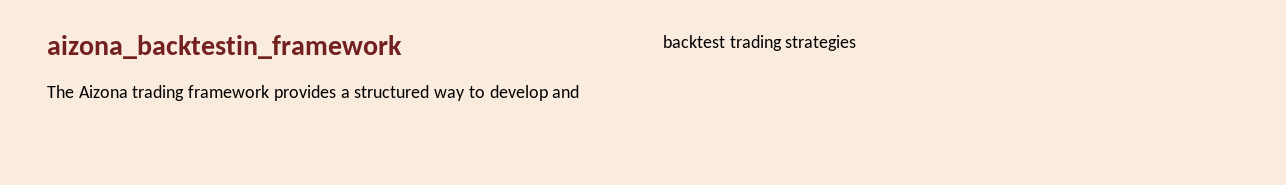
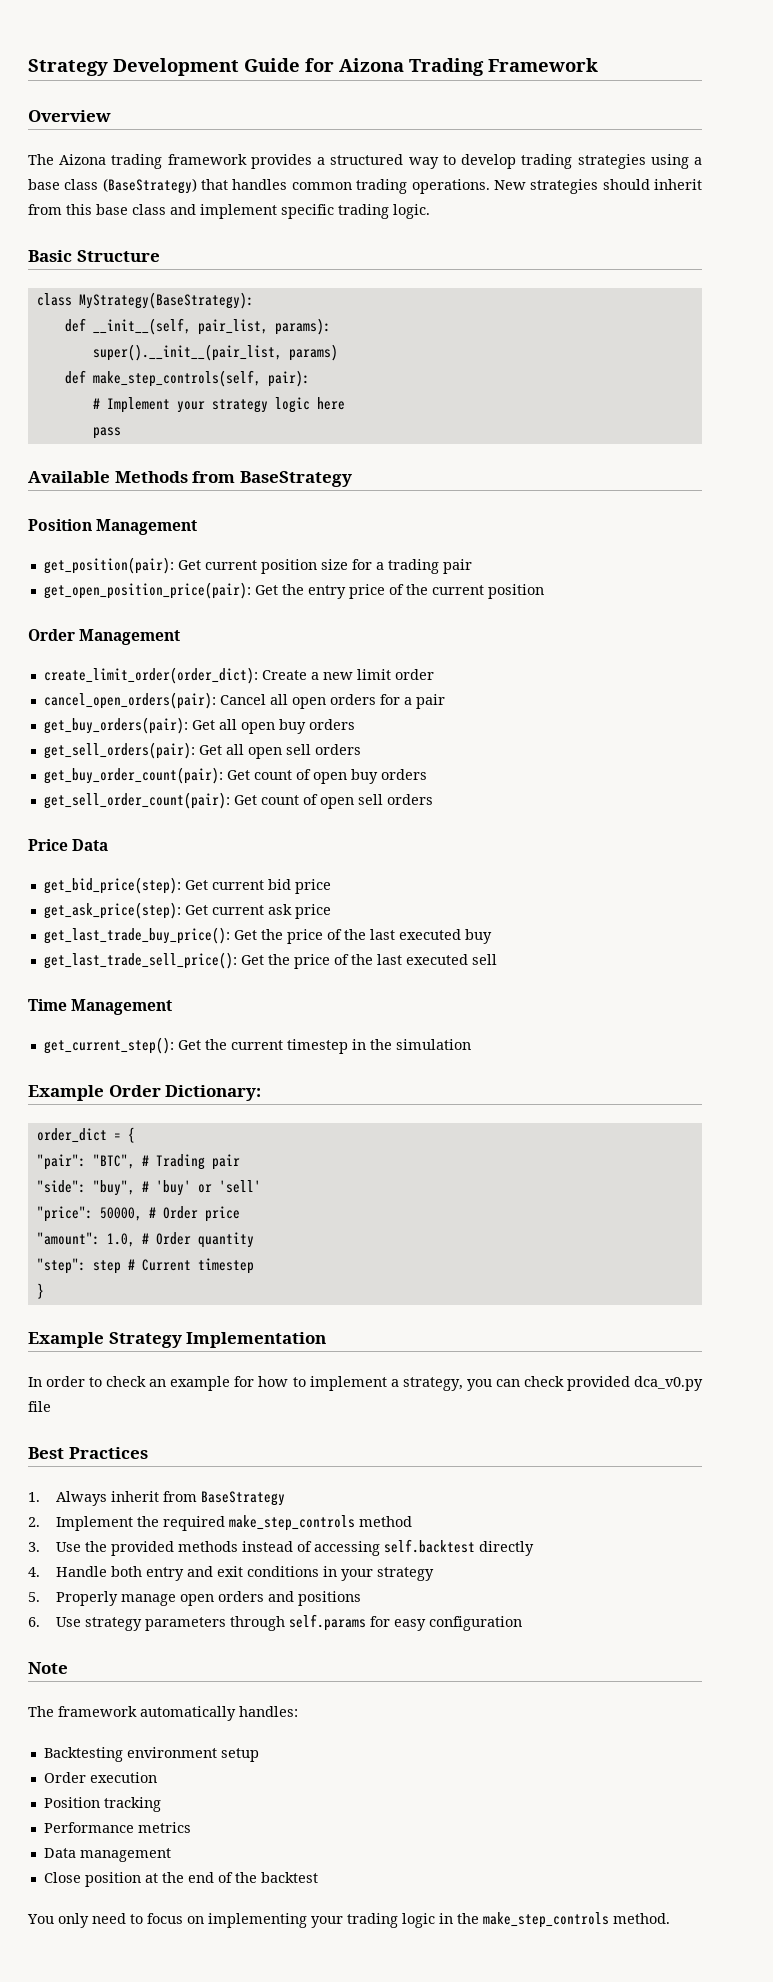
[47,35,402,59] aizona_backtestin_framework -> [28,58,598,76] [28,110,111,122] Strategy Development Guide for Aizona Trading Framework // Overview
[552,85,580,98] [663,35,857,51] and backtest trading strategies -> [521,154,703,169] [28,178,703,194] [28,204,430,219] [28,250,160,262] [36,292,254,309] [64,318,331,335] [92,344,338,361] [64,370,310,387] [92,397,345,413] [92,427,121,439] [28,471,352,487] [28,519,198,535] [43,557,472,574] [43,582,544,599] [28,629,181,645] [43,667,434,684] [43,692,445,709] [43,717,355,734] [43,742,361,759] [43,767,427,784] [43,792,433,809] [28,839,109,851] [43,877,331,894] [43,902,331,919] [43,927,492,944] [43,952,497,969] [28,999,173,1015] [43,1037,471,1054] [28,1085,262,1101] [36,1127,135,1143] [36,1154,240,1170] [36,1180,261,1196] [36,1206,240,1222] [36,1232,254,1248] [36,1258,254,1274] [36,1283,44,1299] [28,1332,327,1348] [28,1376,703,1391] [28,1401,51,1412] [28,1447,148,1459] [28,1491,286,1506] [28,1515,413,1531] [28,1539,535,1556] [28,1566,435,1581] [28,1591,362,1606] [28,1614,523,1631] [28,1662,68,1674] [28,1706,298,1721] [43,1747,259,1762] [43,1772,157,1783] [43,1797,161,1812] [43,1822,191,1833] [43,1848,171,1862] [43,1872,318,1887] [27,1912,670,1928] trading strategies using a base class (BaseStrategy) that handles common trading operations. New strategies should inherit from this base class and implement specific trading logic. // Basic Structure // class MyStrategy(BaseStrategy): // def __init__(self, pair_list, params): // super().__init__(pair_list, params) // def make_step_controls(self, pair): // # Implement your strategy logic here // pass // Available Methods from BaseStrategy // Position Management // get_position(pair): Get current position size for a trading pair // get_open_position_price(pair): Get the entry price of the current position // Order Management // create_limit_order(order_dict): Create a new limit order // cancel_open_orders(pair): Cancel all open orders for a pair // get_buy_orders(pair): Get all open buy orders // get_sell_orders(pair): Get all open sell orders // get_buy_order_count(pair): Get count of open buy orders // get_sell_order_count(pair): Get count of open sell orders // Price Data // get_bid_price(step): Get current bid price // get_ask_price(step): Get current ask price // get_last_trade_buy_price(): Get the price of the last executed buy // get_last_trade_sell_price(): Get the price of the last executed sell // Time Management // get_current_step(): Get the current timestep in the simulation // Example Order Dictionary: // order_dict = { // "pair": "BTC", # Trading pair // "side": "buy", # 'buy' or 'sell' // "price": 50000, # Order price // "amount": 1.0, # Order quantity // "step": step # Current timestep // } // Example Strategy Implementation // In order to check an example for how to implement a strategy, you can check provided dca_v0.py file // Best Practices // 1. Always inherit from BaseStrategy // 2. Implement the required make_step_controls method // 3. Use the provided methods instead of accessing self.backtest directly // 4. Handle both entry and exit conditions in your strategy // 5. Properly manage open orders and positions // 6. Use strategy parameters through self.params for easy configuration // Note // The framework automatically handles: // Backtesting environment setup // Order execution // Position tracking // Performance metrics // Data management // Close position at the end of the backtest // You only need to focus on implementing your trading logic in the make_step_controls method.

